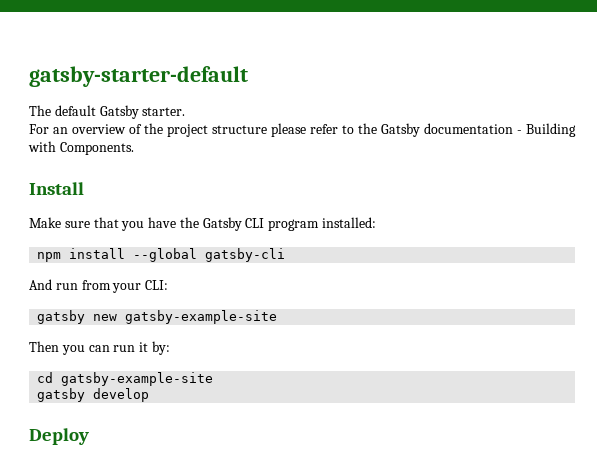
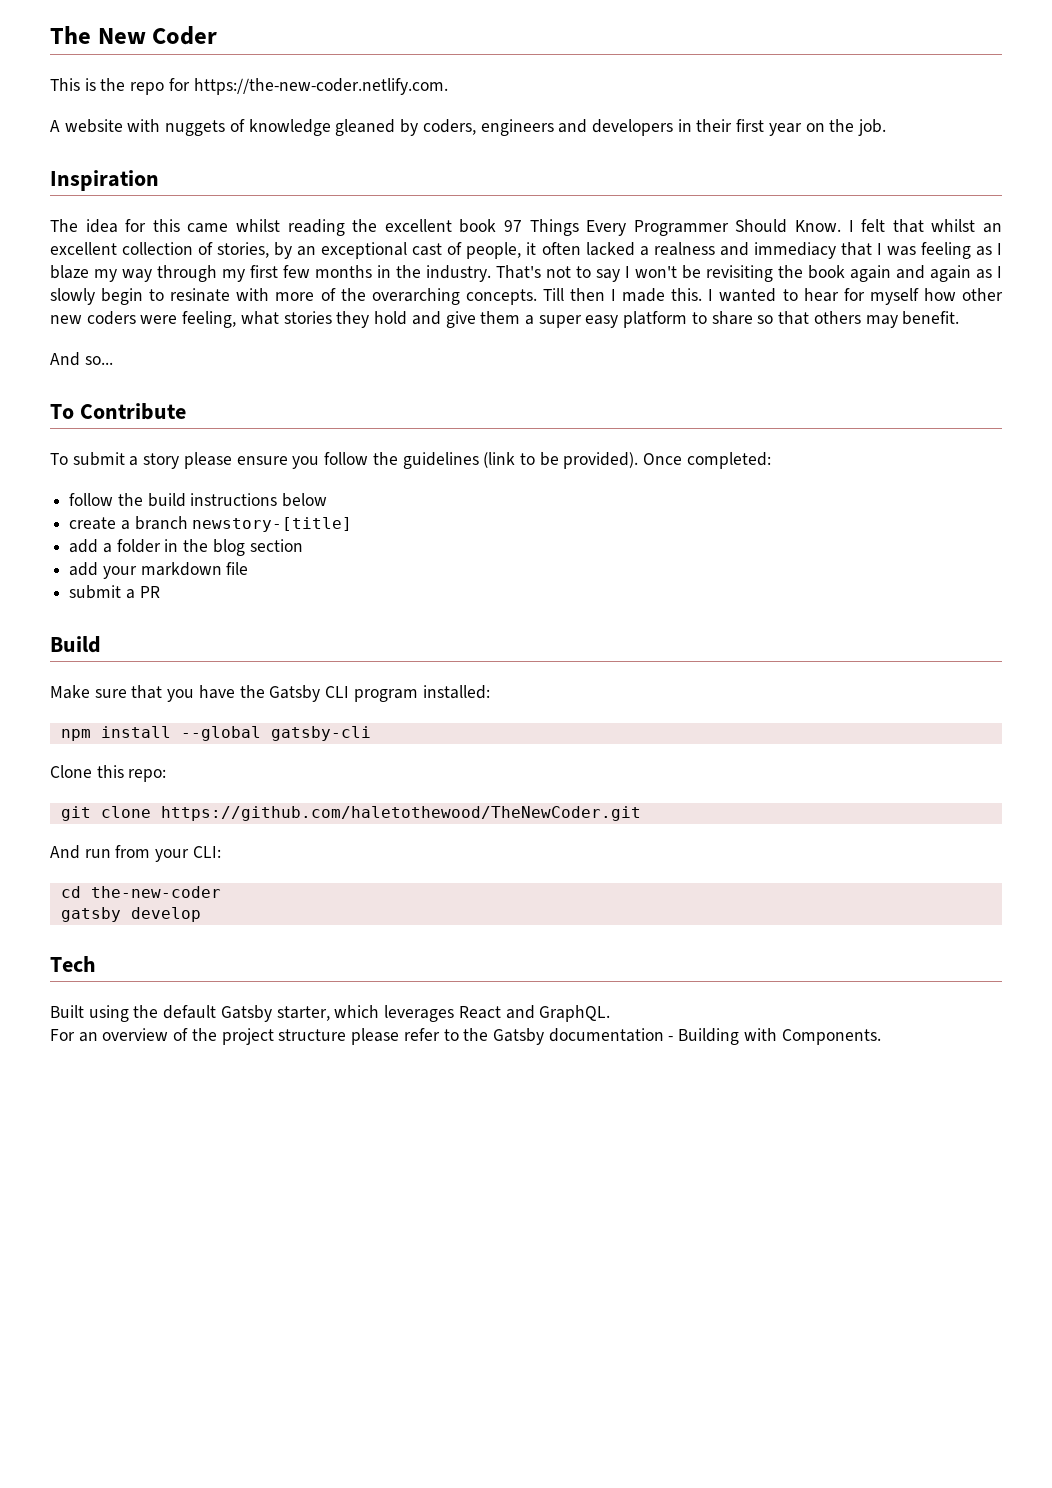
[29,66,248,87] [29,105,186,119] gatsby-starter-default // The default Gatsby starter. -> [50,26,218,45] [50,78,448,95] [50,119,887,136] [50,170,159,191] [50,219,1003,236] [50,242,1002,259] [50,265,1002,282] [50,288,1004,305] [50,311,960,328] [50,352,113,366] [50,403,186,420] [50,452,771,469] [69,493,328,507] [69,516,353,532] [69,539,303,556] [69,562,249,579] [69,585,160,599] [50,636,101,653] [50,685,490,702] [60,726,371,741] [50,765,167,782] [60,806,641,821] [50,845,221,862] [60,886,221,898] [60,907,201,922] [50,956,96,972] [50,1005,611,1022] The New Coder // This is the repo for https://the-new-coder.netlify.com. // A website with nuggets of knowledge gleaned by coders, engineers and developers in their first year on the job. // Inspiration // The idea for this came whilst reading the excellent book 97 Things Every Programmer Should Know. I felt that whilst an excellent collection of stories, by an exceptional cast of people, it often lacked a realness and immediacy that I was feeling as I blaze my way through my first few months in the industry. That's not to say I won't be revisiting the book again and again as I slowly begin to resinate with more of the overarching concepts. Till then I made this. I wanted to hear for myself how other new coders were feeling, what stories they hold and give them a super easy platform to share so that others may benefit. // And so... // To Contribute // To submit a story please ensure you follow the guidelines (link to be provided). Once completed: // follow the build instructions below // create a branch newstory-[title] // add a folder in the blog section // add your markdown file // submit a PR // Build // Make sure that you have the Gatsby CLI program installed: // npm install --global gatsby-cli // Clone this repo: // git clone https://github.com/haletothewood/TheNewCoder.git // And run from your CLI: // cd the-new-coder // gatsby develop // Tech // Built using the default Gatsby starter, which leverages React and GraphQL.
[29,182,84,195] [29,217,377,231] [37,248,286,262] [29,279,169,293] [37,310,278,324] [29,341,170,355] [37,372,214,386] [37,388,150,402] [29,428,89,445] // Install // Make sure that you have the Gatsby CLI program installed: // npm install --global gatsby-cli // And run from your CLI: // gatsby new gatsby-example-site // Then you can run it by: // cd gatsby-example-site // gatsby develop // Deploy -> (881, 1037) none

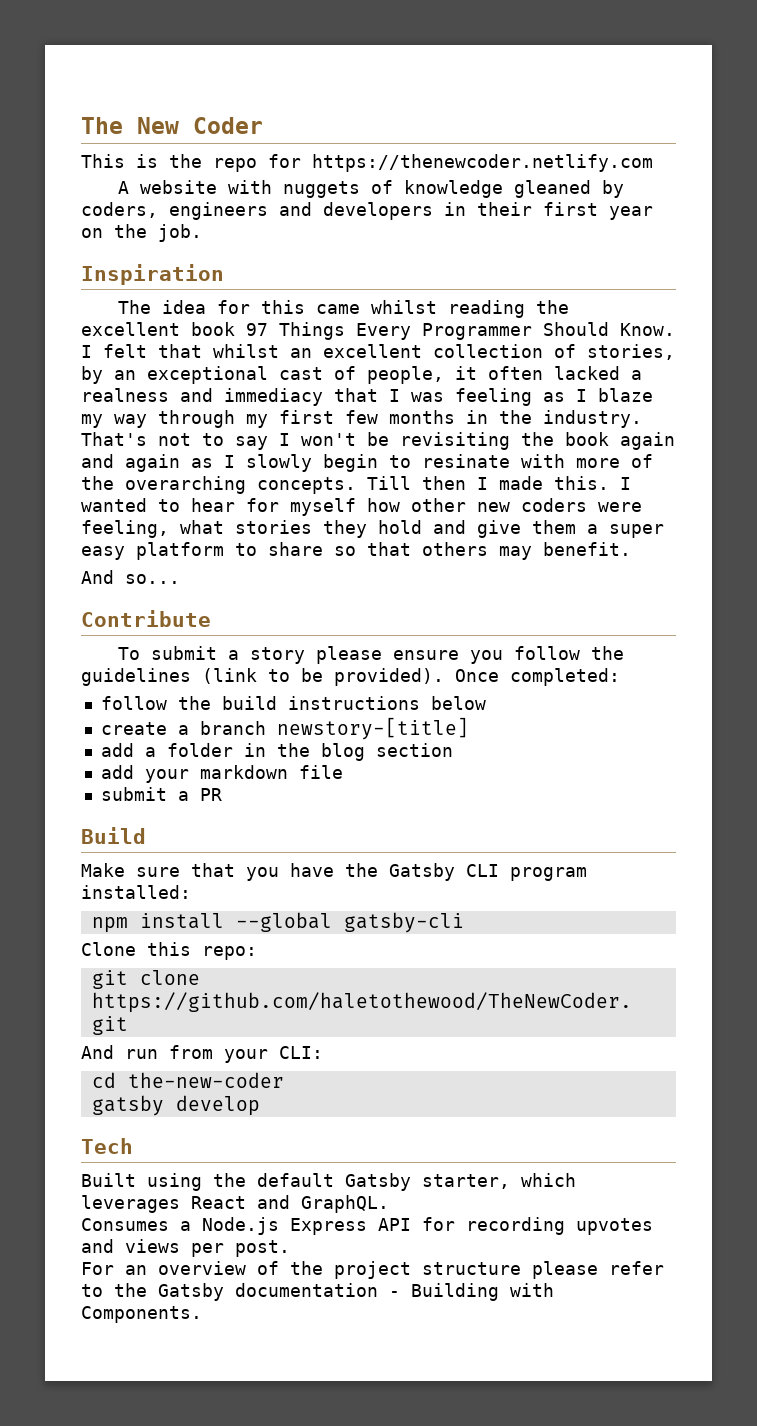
[193,78,448,95] https://the-new-coder.netlify.com. -> [312,154,653,172] https://thenewcoder.netlify.com
[50,404,74,419] To -> (180, 579) none
(611, 1013) none -> [81,1217,653,1235] [81,1239,290,1257] // Consumes a Node.js Express API for recording upvotes and views per post.

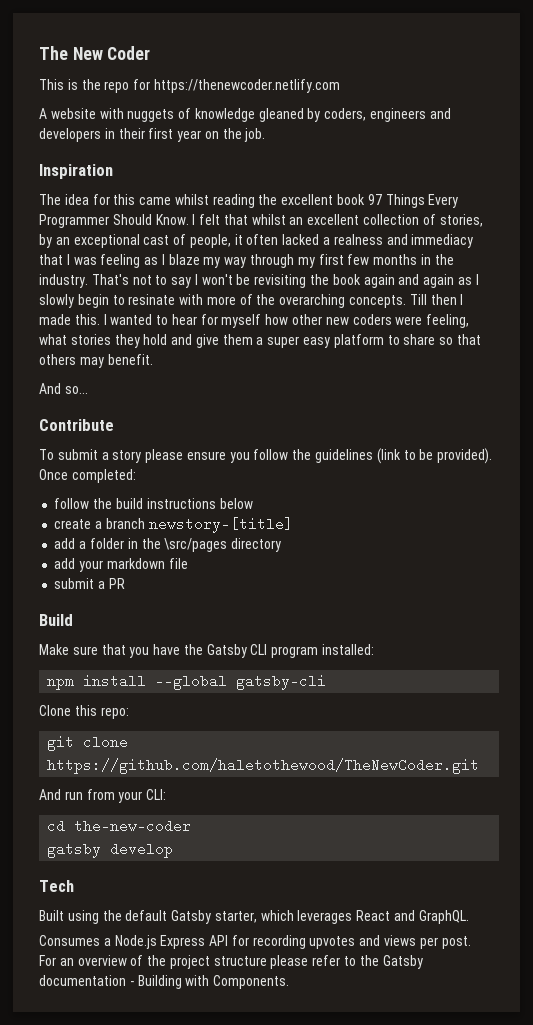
[320,743,453,761] blog section -> [164,538,282,552] \src/pages directory

